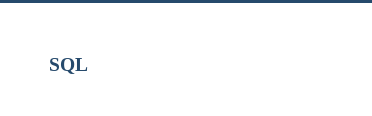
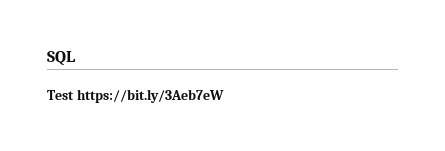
(88, 66) none -> [47,89,224,103] // Test https://bit.ly/3Aeb7eW

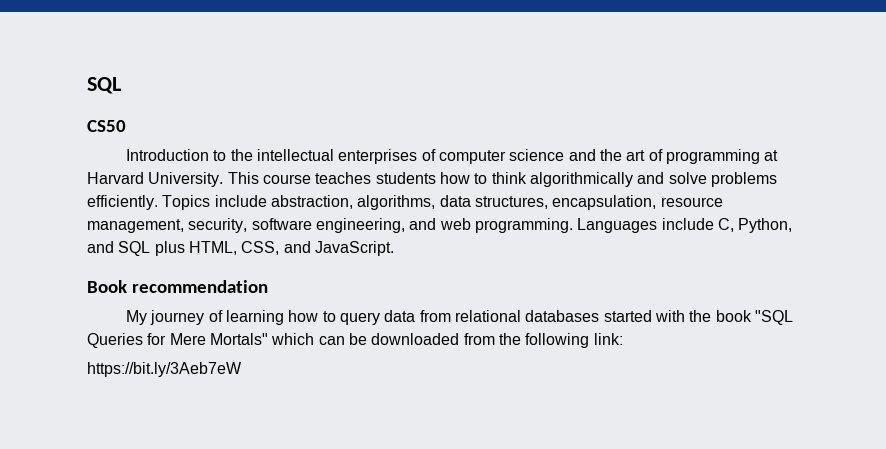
[47,90,74,100] Test -> [87,120,126,132] [126,149,779,164] [87,172,777,187] [87,195,723,210] [87,218,793,233] [87,241,394,256] [87,280,268,293] [126,310,793,325] [87,333,623,348] CS50 // Introduction to the intellectual enterprises of computer science and the art of programming at Harvard University. This course teaches students how to think algorithmically and solve problems efficiently. Topics include abstraction, algorithms, data structures, encapsulation, resource management, security, software engineering, and web programming. Languages include C, Python, and SQL plus HTML, CSS, and JavaScript. // Book recommendation // My journey of learning how to query data from relational databases started with the book "SQL Queries for Mere Mortals" which can be downloaded from the following link: //

